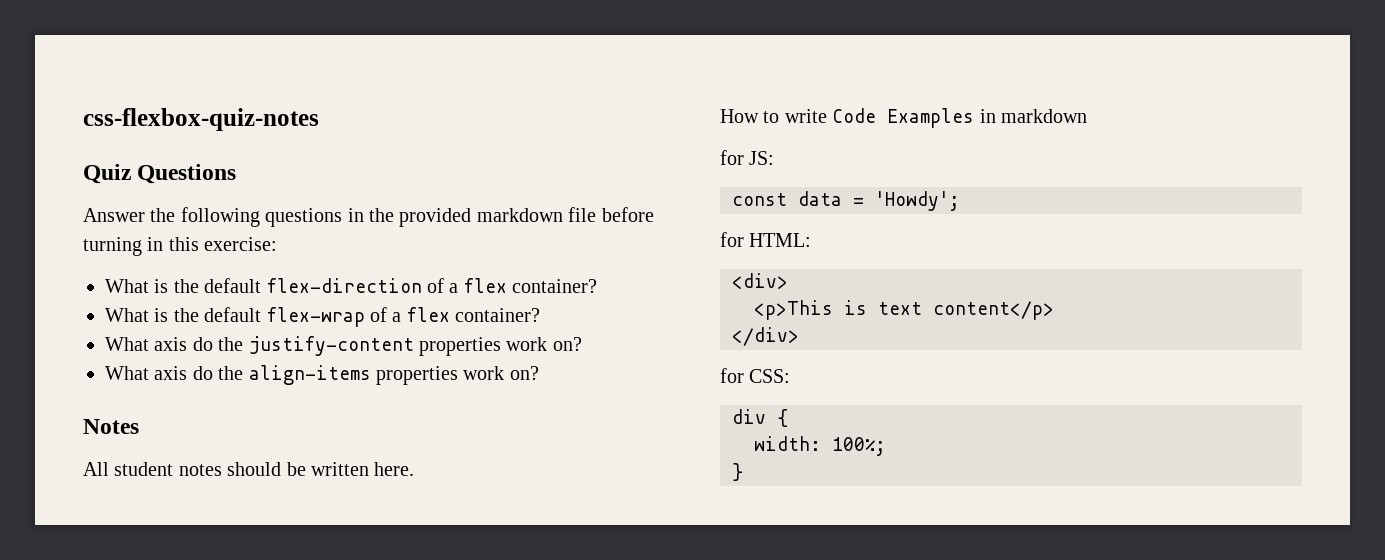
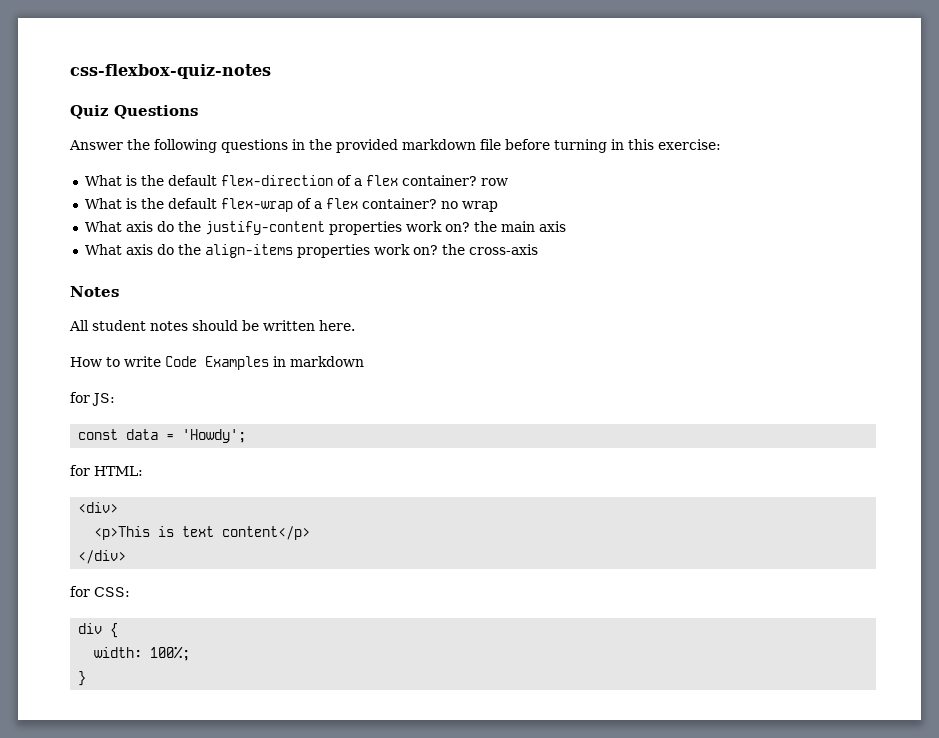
(598, 286) none -> [480,178,508,186] row
(541, 315) none -> [440,201,498,212] no wrap
(582, 344) none -> [473,221,566,232] the main axis
(539, 373) none -> [441,244,538,255] the cross-axis

